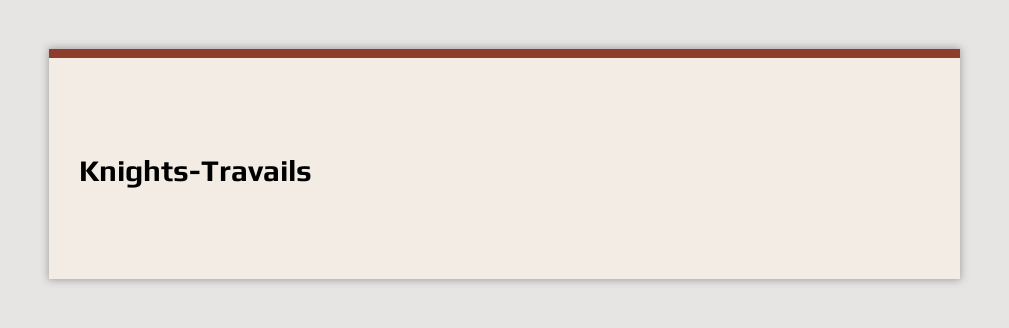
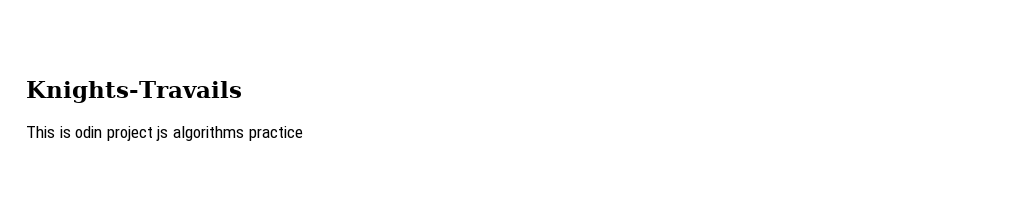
(312, 174) none -> [26,126,303,141] // This is odin project js algorithms practice

